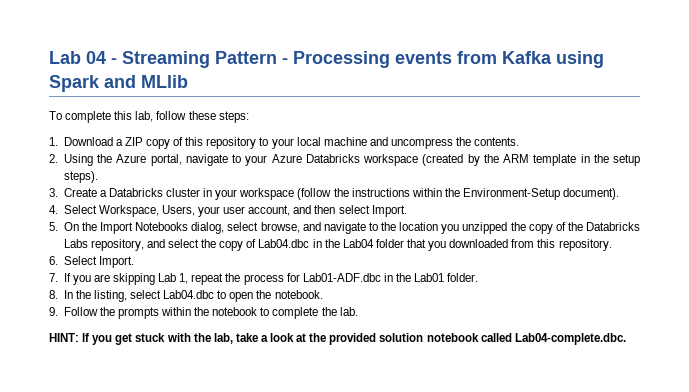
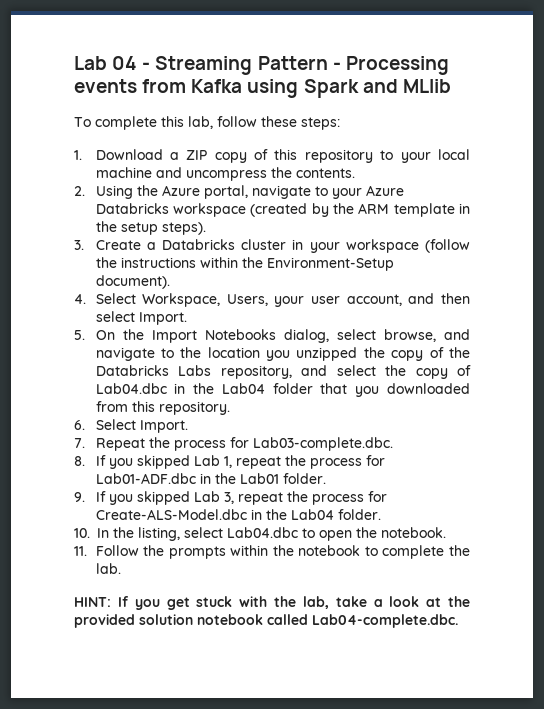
[63,273,156,285] If you are skipping -> [95,437,393,451] [74,455,190,469] Repeat the process for Lab03-complete.dbc. // 8. If you skipped
[49,290,58,299] 8. -> [74,491,387,505] [95,509,381,520] [74,528,90,538] 9. If you skipped Lab 3, repeat the process for Create-ALS-Model.dbc in the Lab04 folder. // 10.
[49,307,58,316] 9. -> [74,546,87,556] 11.

